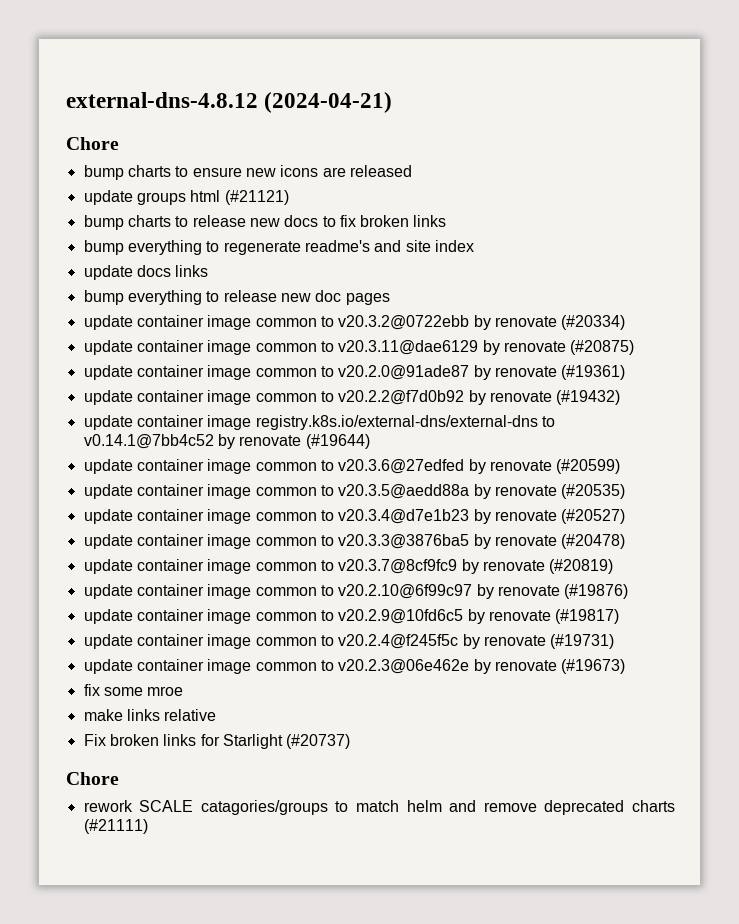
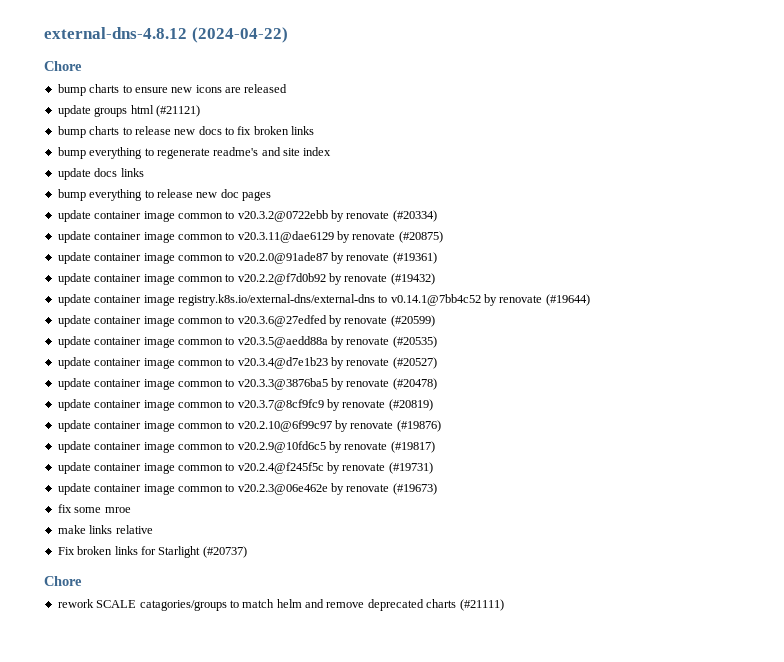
[264,92,393,113] (2024-04-21) -> [191,27,288,43] (2024-04-22)

